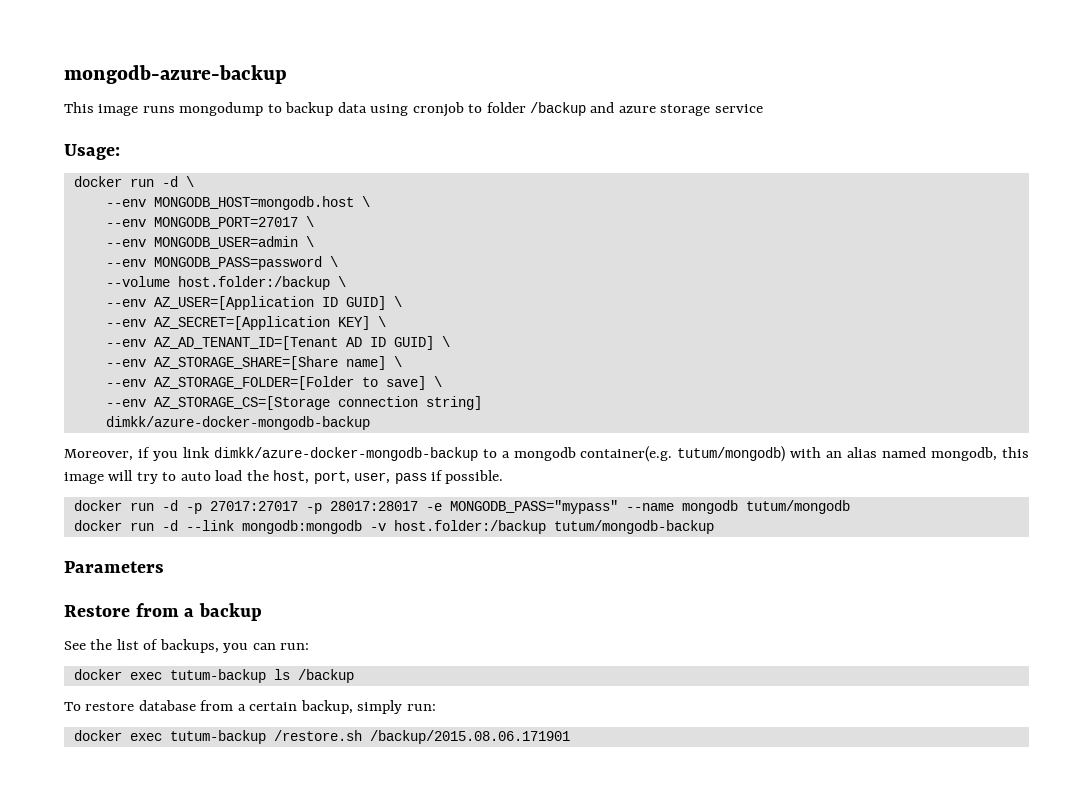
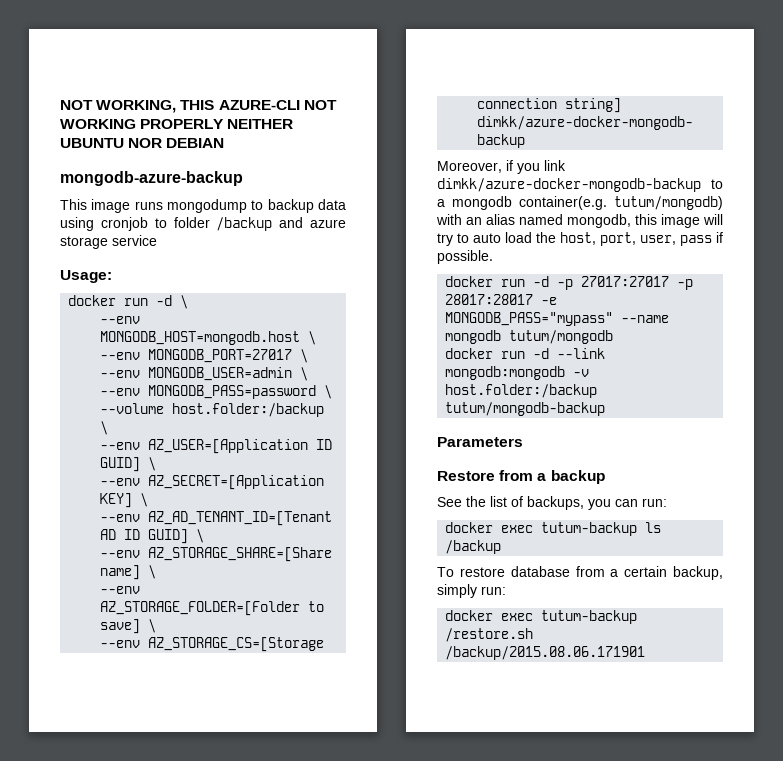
(64, 74) none -> [60,100,337,113] [60,119,294,129] [60,138,225,148] NOT WORKING, THIS AZURE-CLI NOT WORKING PROPERLY NEITHER UBUNTU NOR DEBIAN //

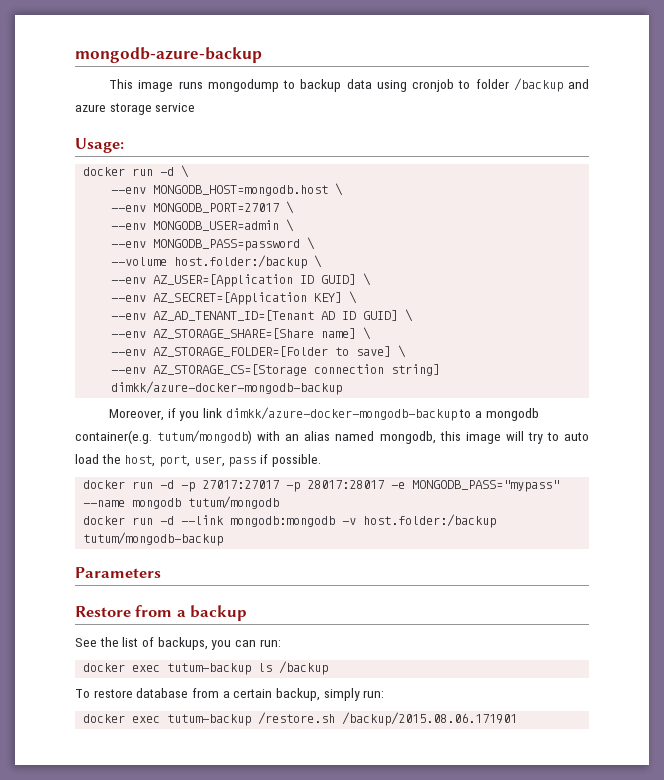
[60,100,337,113] [60,119,294,129] [60,138,225,148] NOT WORKING, THIS AZURE-CLI NOT WORKING PROPERLY NEITHER UBUNTU NOR DEBIAN // -> (75, 55) none

